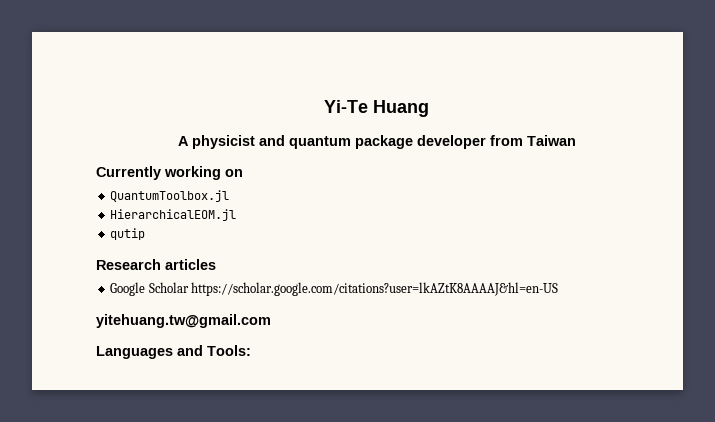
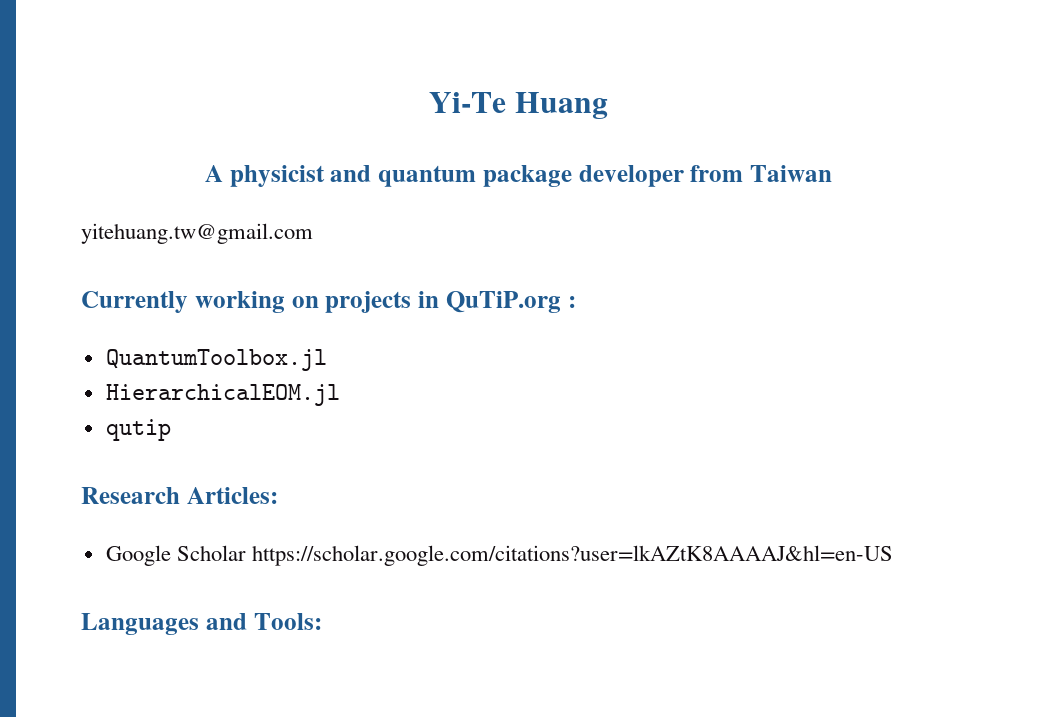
(576, 140) none -> [81,223,313,244] // yitehuang.tw@gmail.com
(243, 173) none -> [325,291,576,313] projects in QuTiP.org :
[165,259,216,270] articles -> [186,487,278,504] Articles:
[96,314,271,328] // yitehuang.tw@gmail.com -> (893, 555) none

